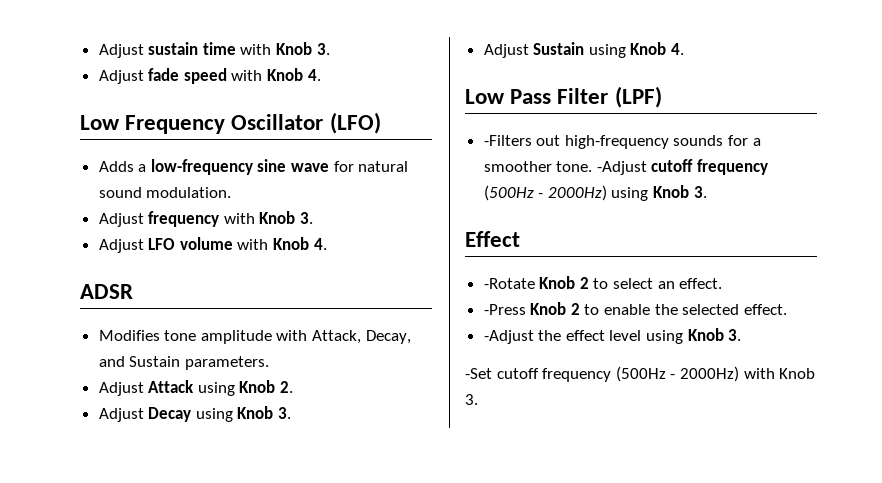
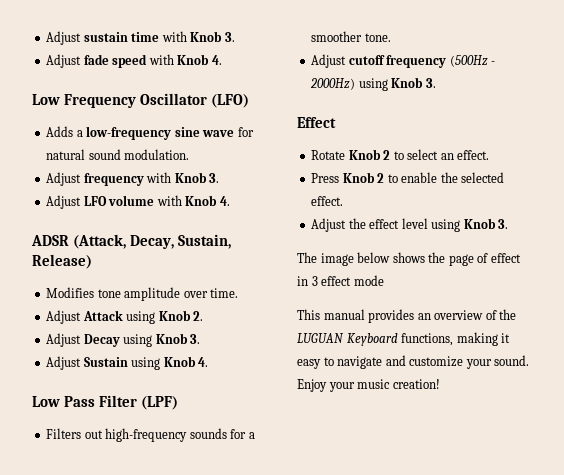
(133, 291) none -> [73,234,232,249] [32,254,92,269] (Attack, Decay, Sustain, Release)
[276,330,411,344] [98,356,269,370] with Attack, Decay, and Sustain parameters. -> [183,288,239,298] over time.
[483,135,532,146] -Filters -> [46,428,82,439] Filters
[596,161,647,175] -Adjust -> [311,54,347,68] // Adjust
[483,278,535,289] -Rotate -> [311,150,346,160] Rotate
[483,304,526,315] -Press -> [311,173,340,183] Press
[483,330,534,344] -Adjust -> [311,218,347,232] Adjust
[465,366,816,382] [465,394,478,405] -Set cutoff frequency (500Hz - 2000Hz) with Knob 3. -> [297,252,521,266] [297,275,384,286] [297,309,517,323] [297,332,511,346] [297,355,530,369] [297,379,440,392] The image below shows the page of effect in 3 effect mode // This manual provides an overview of the LUGUAN Keyboard functions, making it easy to navigate and customize your sound. Enjoy your music creation!

